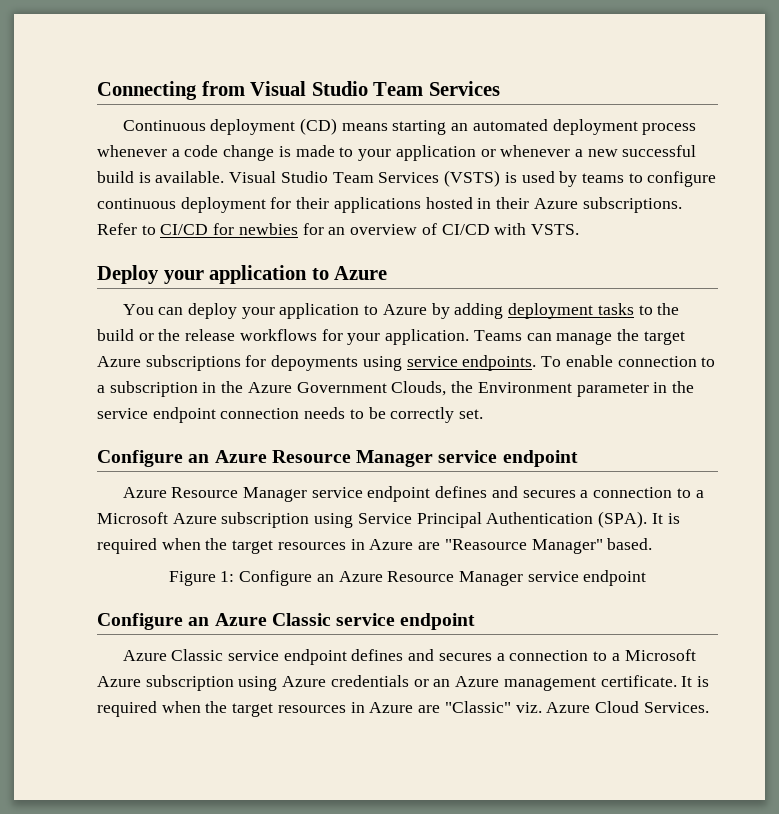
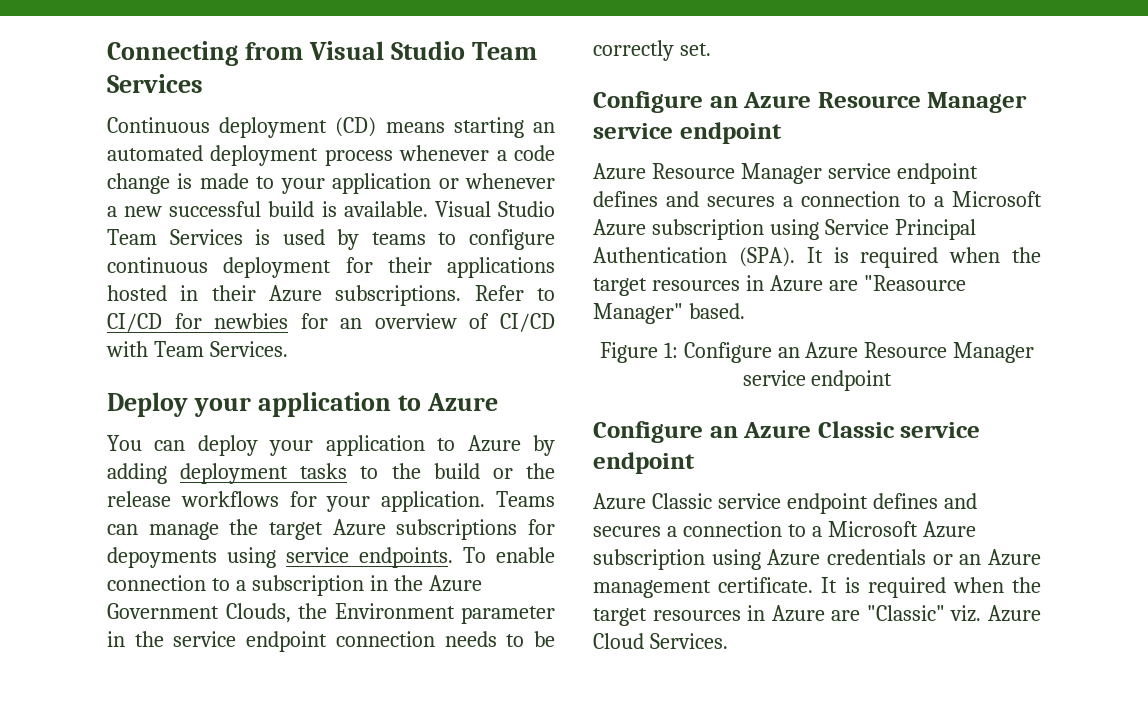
[444,170,501,187] (VSTS) -> (243, 237) none
[530,224,579,235] VSTS. -> [153,341,288,357] Team Services.

